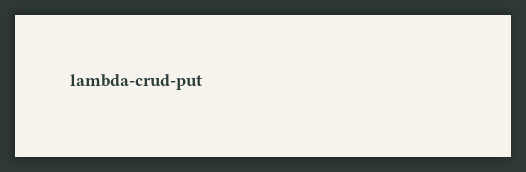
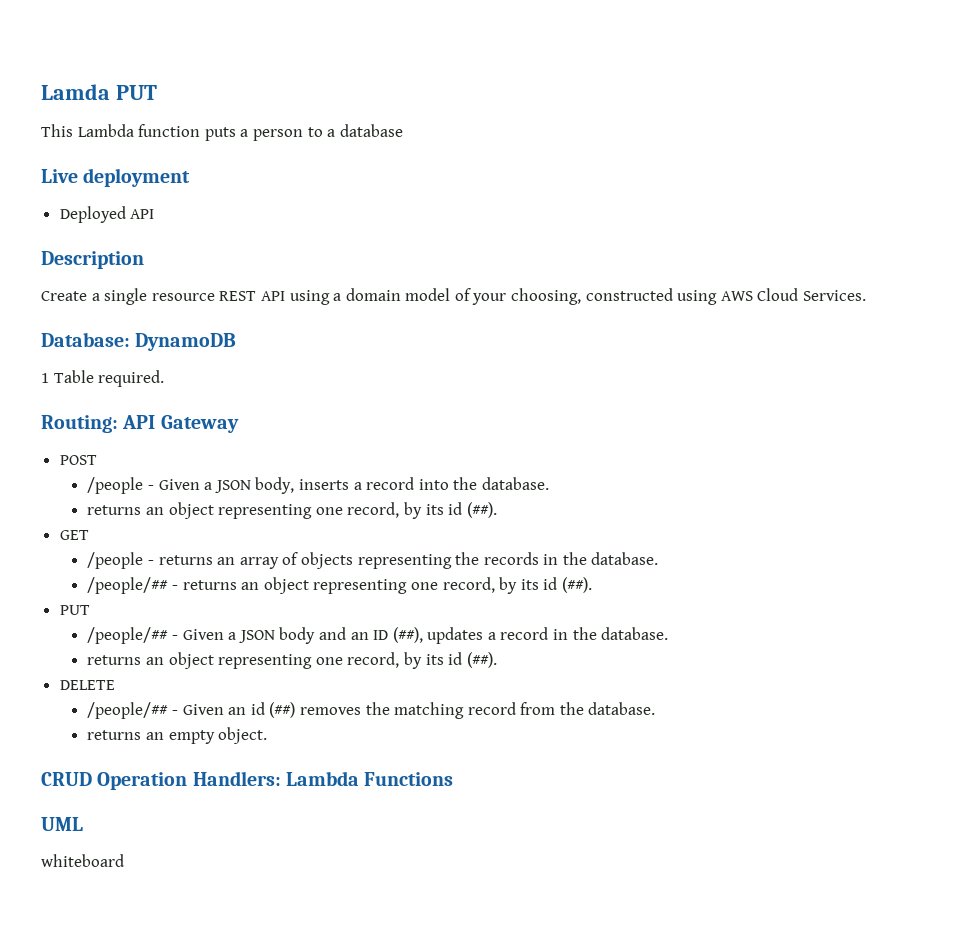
[70,74,202,90] lambda-crud-put -> [41,84,157,100] [41,124,403,141] [41,168,191,187] [59,206,155,223] [41,251,144,269] [41,288,867,305] [41,332,237,351] [41,370,165,387] [41,415,239,433] [59,455,97,465] [87,477,549,494] [87,502,497,519] [59,530,89,540] [87,552,659,569] [87,577,592,594] [59,605,90,615] [87,627,669,644] [87,652,497,669] [59,680,115,690] [87,702,656,719] [87,727,268,744] [41,771,454,790] [41,817,83,831] [41,854,124,867] Lamda PUT // This Lambda function puts a person to a database // Live deployment // Deployed API // Description // Create a single resource REST API using a domain model of your choosing, constructed using AWS Cloud Services. // Database: DynamoDB // 1 Table required. // Routing: API Gateway // POST // /people - Given a JSON body, inserts a record into the database. // returns an object representing one record, by its id (##). // GET // /people - returns an array of objects representing the records in the database. // /people/## - returns an object representing one record, by its id (##). // PUT // /people/## - Given a JSON body and an ID (##), updates a record in the database. // returns an object representing one record, by its id (##). // DELETE // /people/## - Given an id (##) removes the matching record from the database. // returns an empty object. // CRUD Operation Handlers: Lambda Functions // UML // whiteboard

